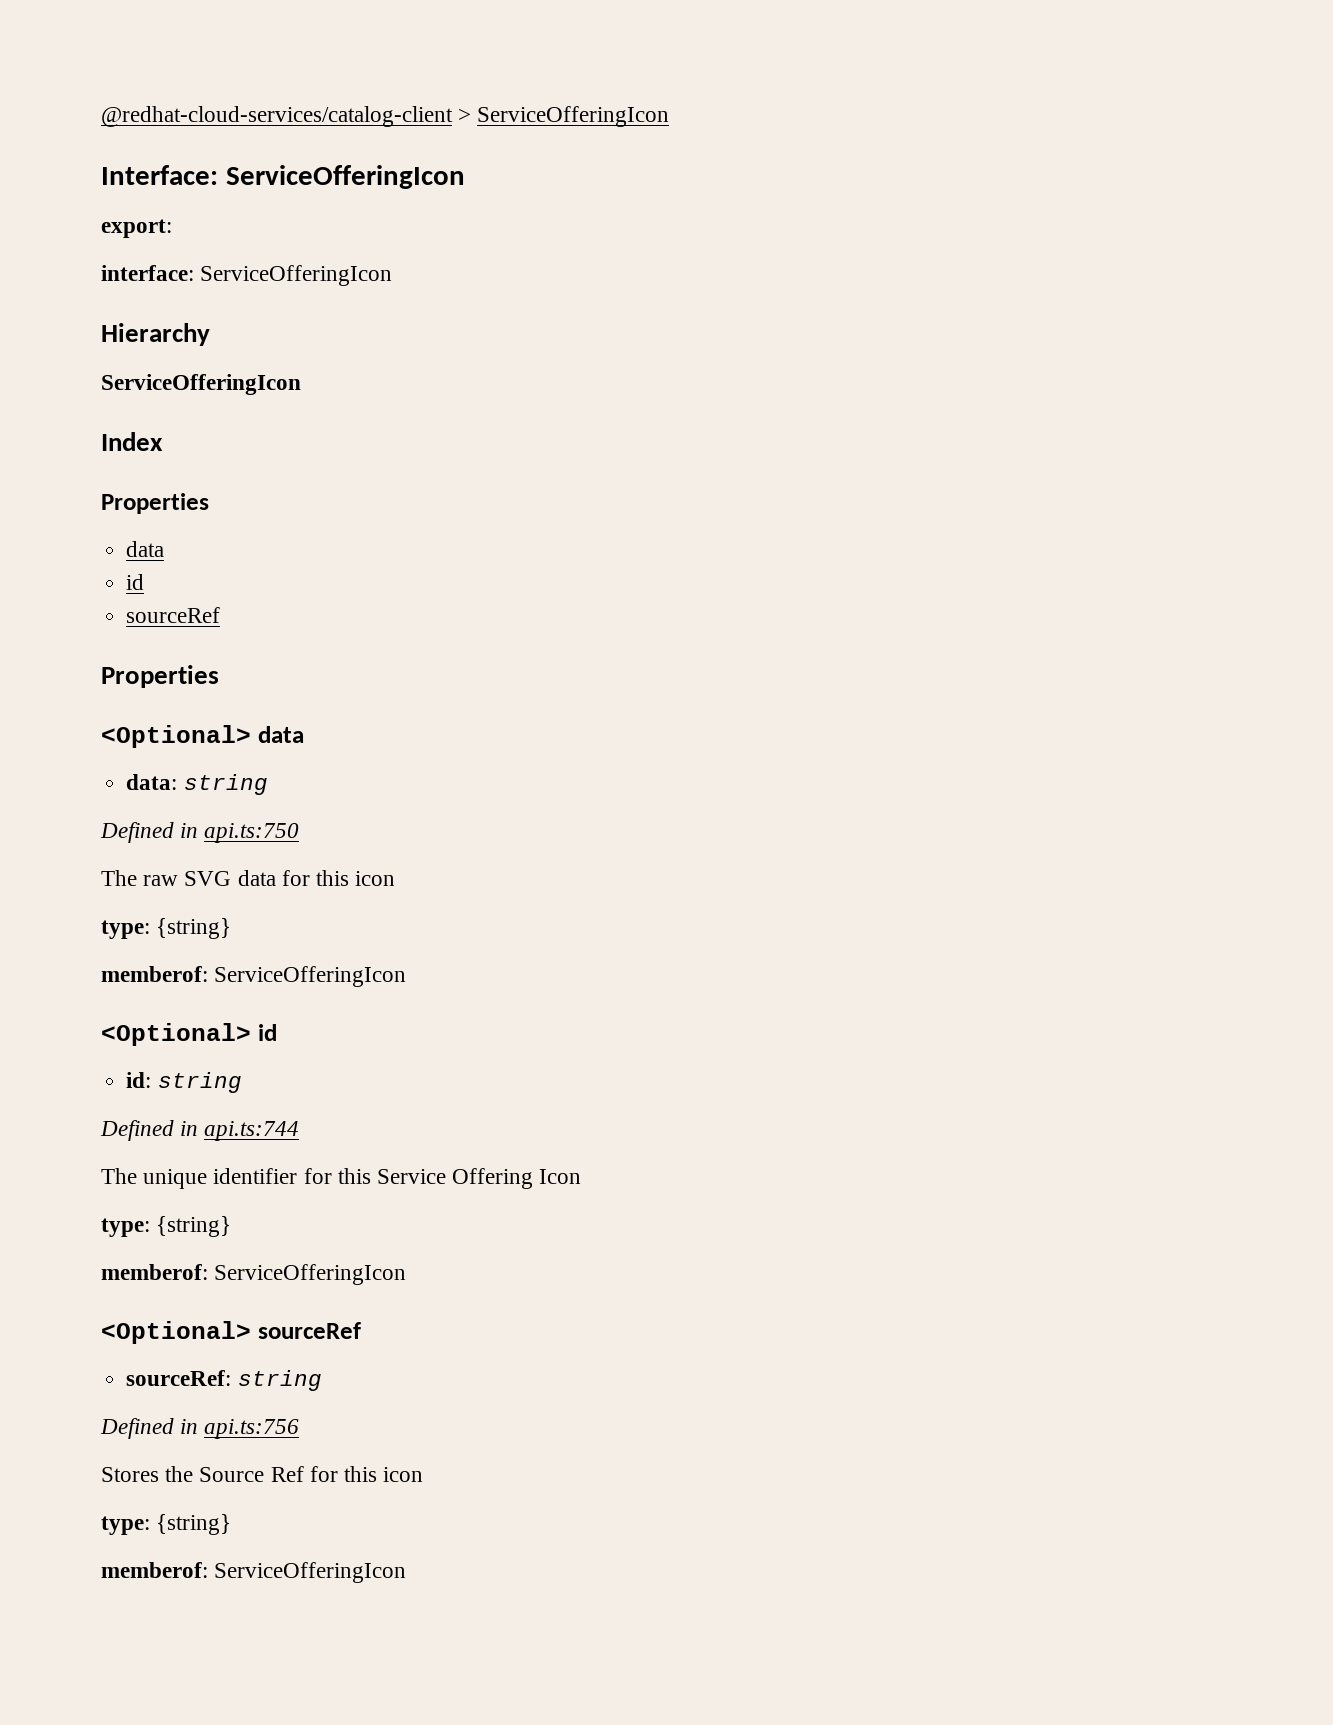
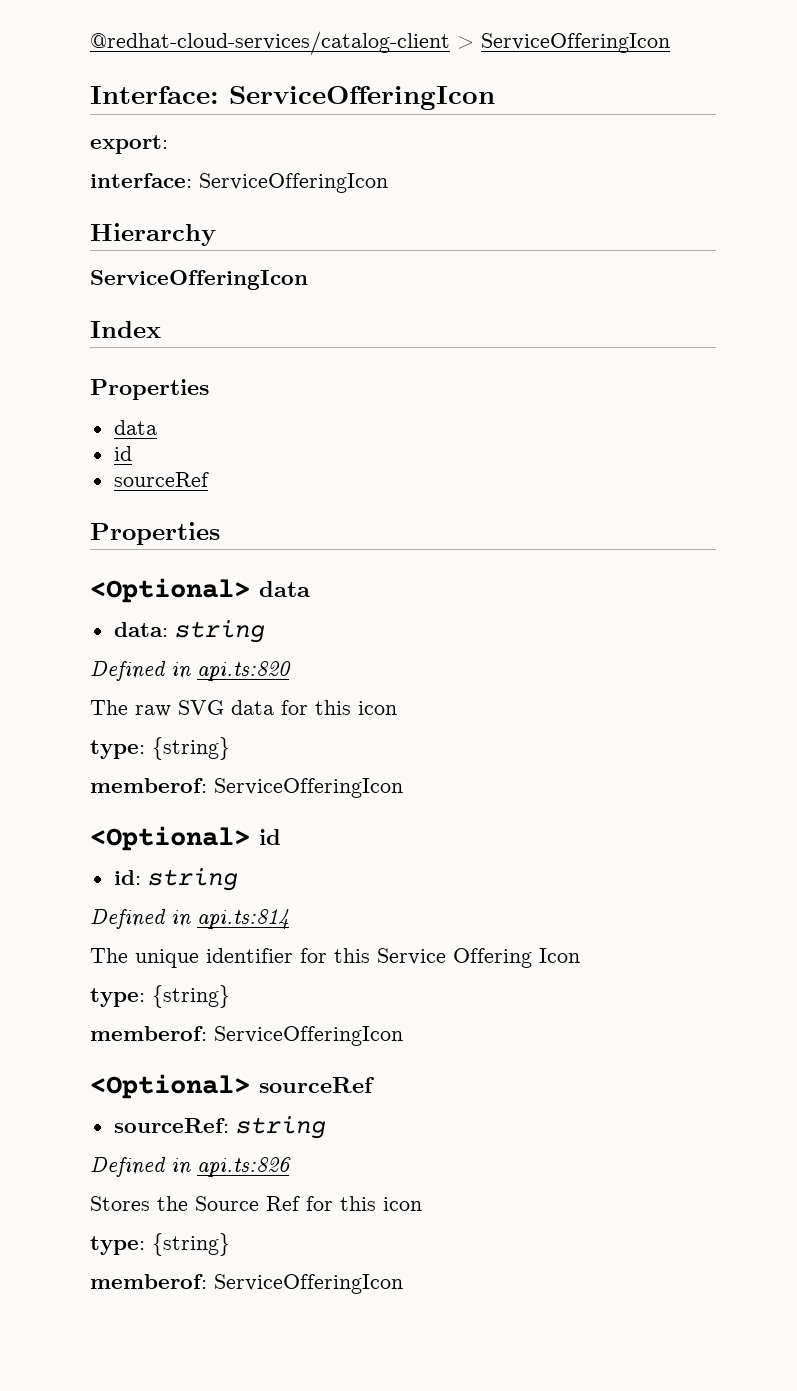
[204,823,300,843] api.ts:750 -> [197,661,291,681] api.ts:820
[204,1121,300,1141] api.ts:744 -> [197,909,289,929] api.ts:814
[204,1419,300,1439] api.ts:756 -> [197,1157,291,1177] api.ts:826

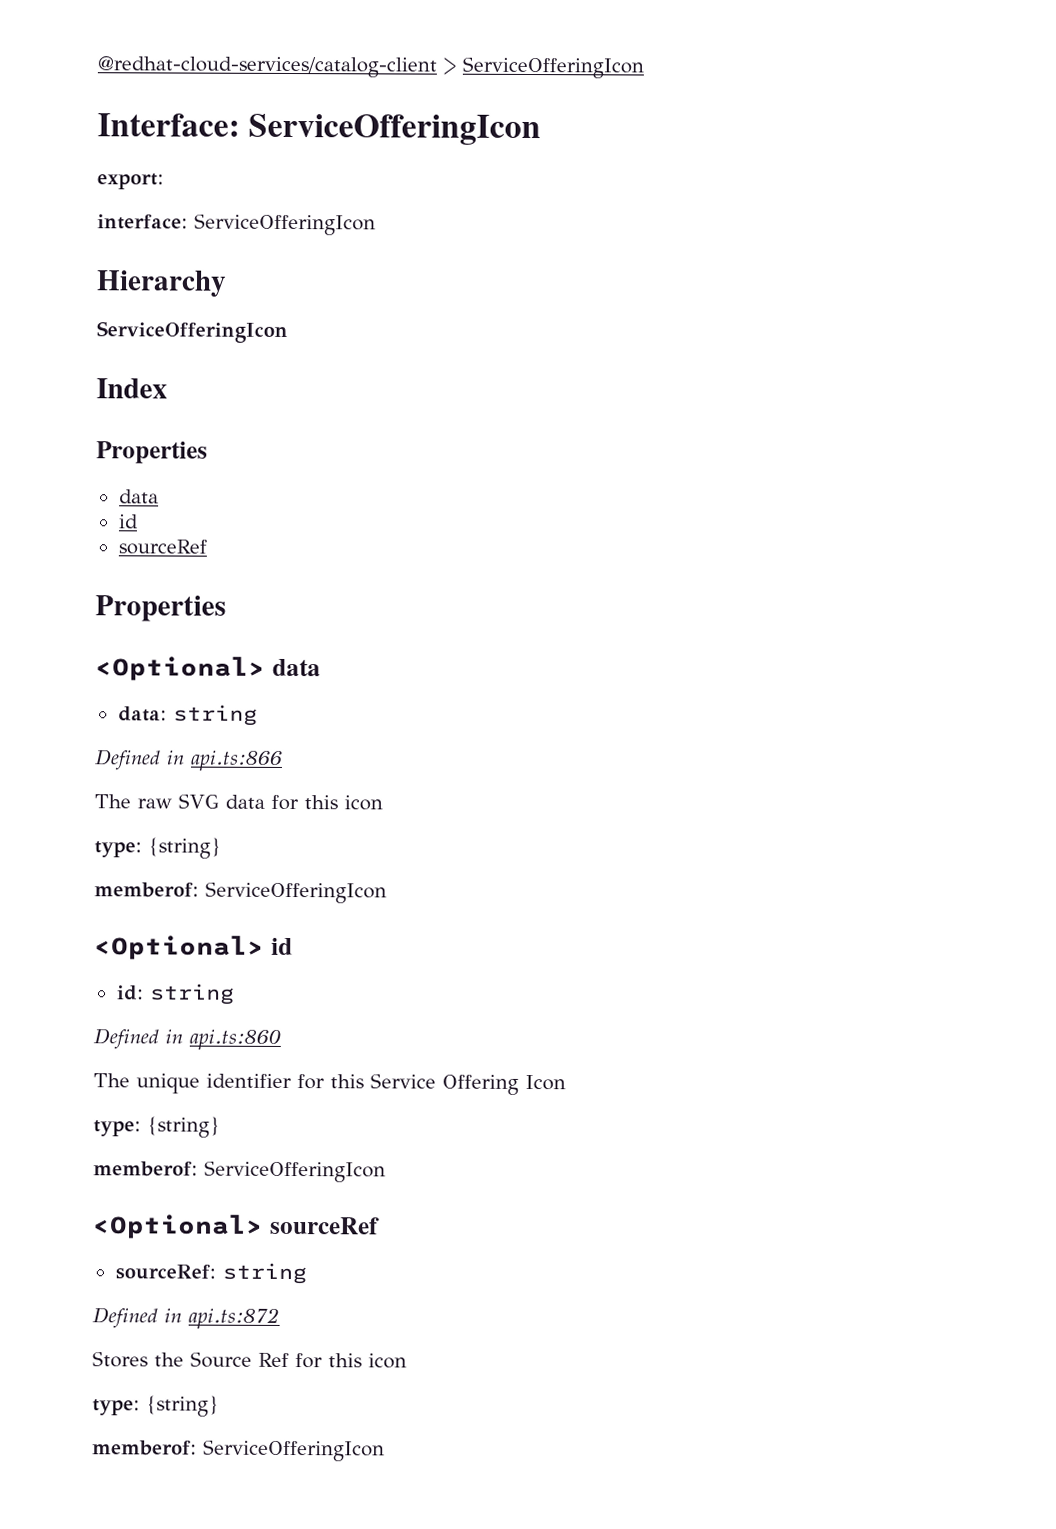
[197,661,291,681] api.ts:820 -> [190,750,283,771] api.ts:866
[197,909,289,929] api.ts:814 -> [189,1029,281,1050] api.ts:860
[197,1157,291,1177] api.ts:826 -> [188,1307,280,1329] api.ts:872

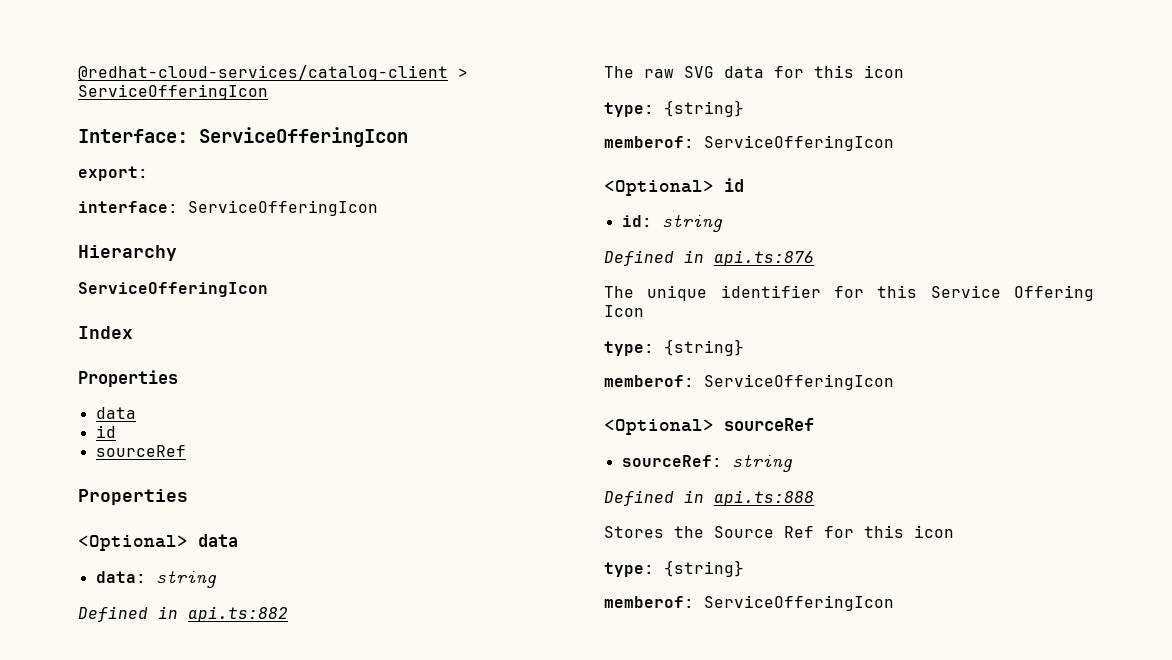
[190,750,283,771] api.ts:866 -> [188,606,288,622] api.ts:882
[189,1029,281,1050] api.ts:860 -> [714,250,814,266] api.ts:876
[188,1307,280,1329] api.ts:872 -> [714,490,814,506] api.ts:888

